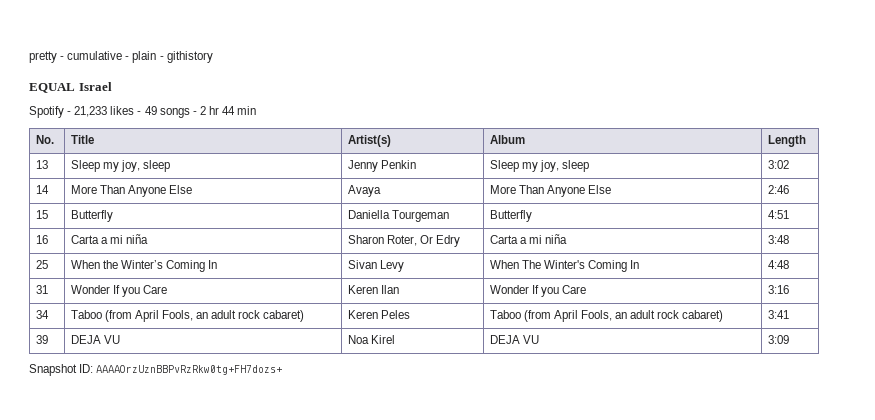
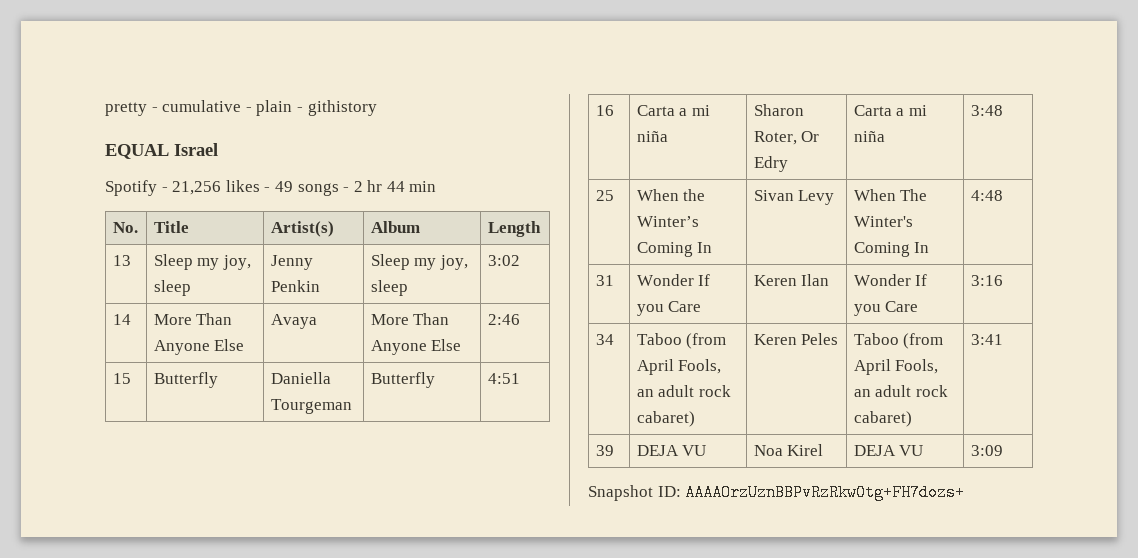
[74,106,108,117] 21,233 -> [172,181,222,195] 21,256

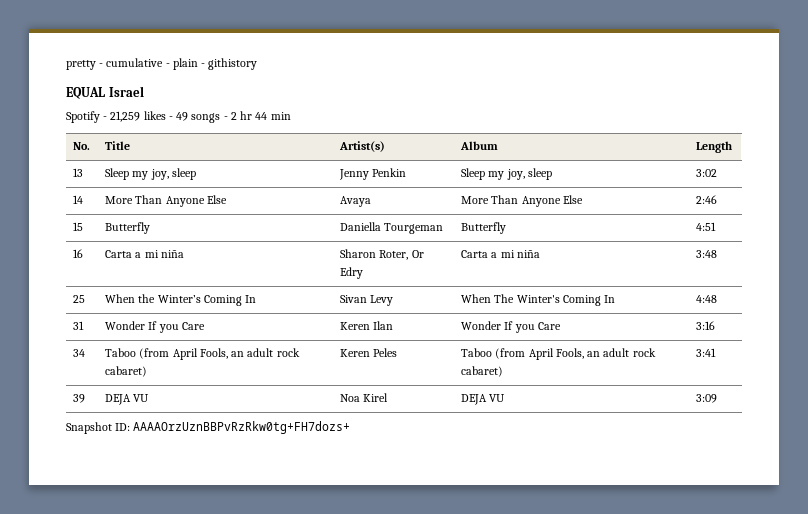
[172,181,222,195] 21,256 -> [110,111,141,122] 21,259

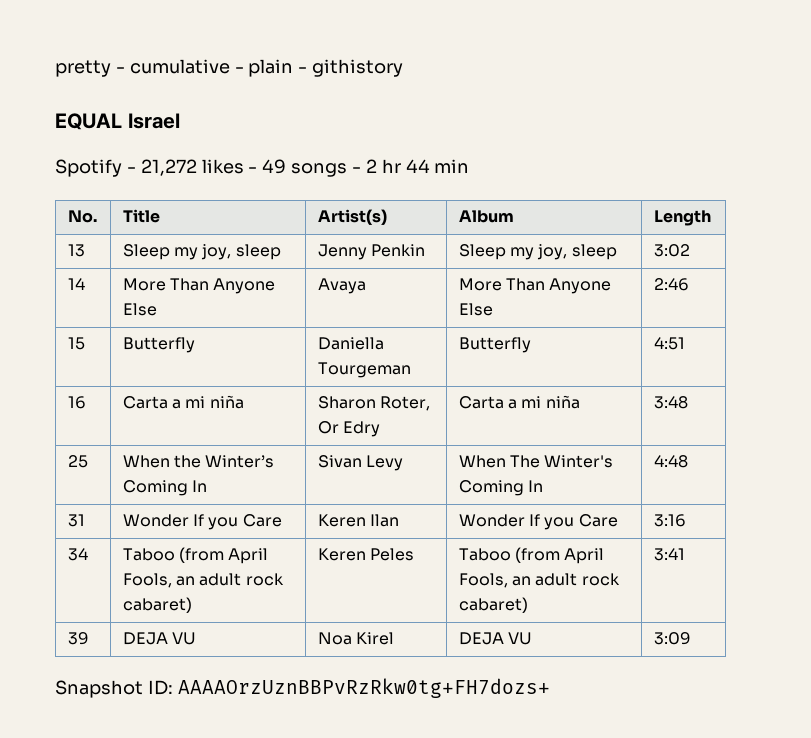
[110,111,141,122] 21,259 -> [140,159,197,176] 21,272

